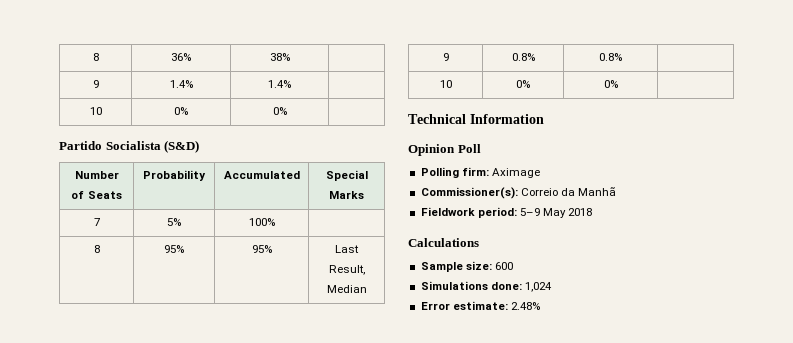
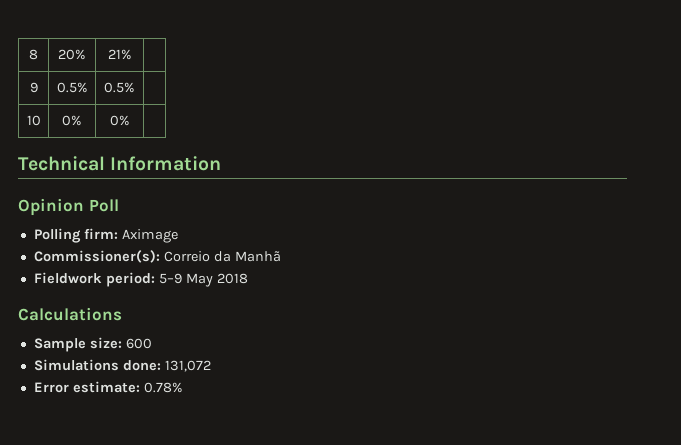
[92,53,99,61] [171,53,191,61] [269,53,290,61] [92,80,99,88] [169,80,193,88] [268,80,291,88] [89,107,102,115] [174,107,188,115] [272,107,287,115] [59,140,200,153] [74,171,119,179] [71,191,122,199] [143,170,206,181] [223,171,300,179] [325,170,368,181] [329,191,364,199] [93,218,100,226] [167,218,181,226] [248,218,275,226] [93,245,100,253] [164,245,184,253] [251,245,272,253] [335,245,359,253] [328,265,365,275] [326,285,367,293] [442,53,449,61] [511,53,535,61] [599,53,622,61] 8 | 36% | 38% | // 9 | 1.4% | 1.4% | // 10 | 0% | 0% | // Partido Socialista (S&D) // Number of Seats | Probability | Accumulated | Special Marks // 7 | 5% | 100% | // 8 | 95% | 95% | Last Result, Median // 9 | 0.8% | 0.8% -> [29,49,38,60] [58,49,86,60] [107,49,132,60] [29,82,38,93] [56,82,88,93] [104,82,135,93] 8 | 20% | 21% | // 9 | 0.5% | 0.5%
[524,282,552,292] 1,024 -> [164,360,211,372] 131,072
[510,302,540,310] 2.48% -> [143,382,183,393] 0.78%

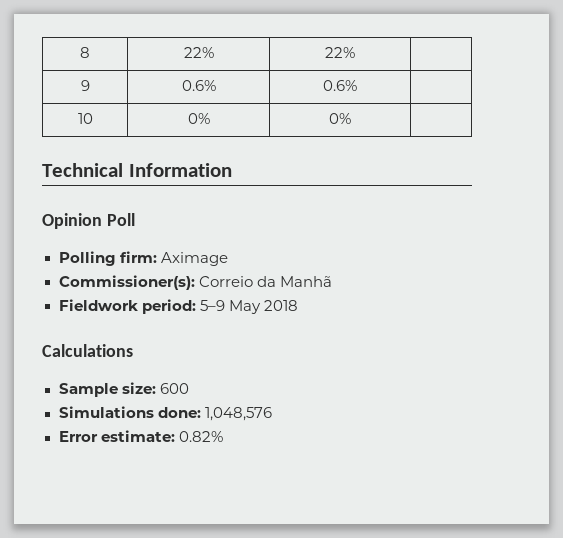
[58,49,86,60] [107,49,132,60] 20% | 21% -> [183,47,214,58] [325,47,355,58] 22% | 22%
[56,82,88,93] [104,82,135,93] 0.5% | 0.5% -> [181,80,216,91] [323,80,357,91] 0.6% | 0.6%
[164,360,211,372] 131,072 -> [204,407,272,421] 1,048,576
[143,382,183,393] 0.78% -> [178,431,223,442] 0.82%

